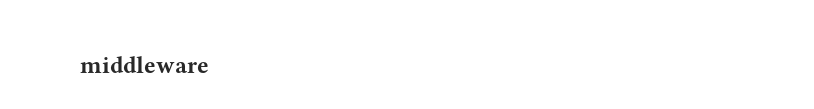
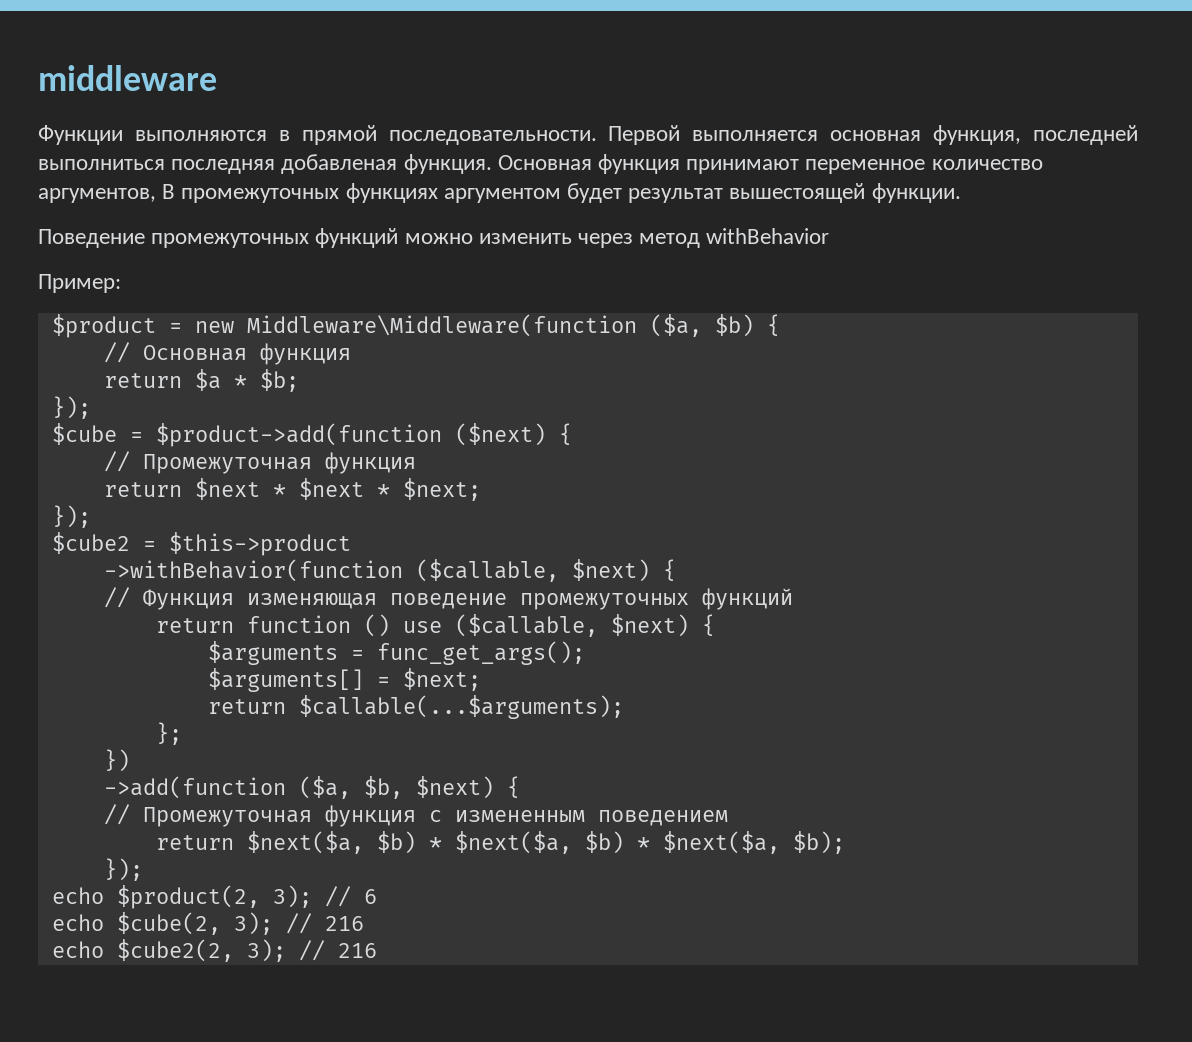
(209, 64) none -> [38,125,1138,145] [38,154,1043,174] [38,183,961,203] [38,228,830,248] [38,274,121,293] [51,314,780,338] [103,342,351,365] [103,369,299,392] [51,396,91,419] [51,423,572,447] [103,451,416,474] [103,478,481,501] [51,505,91,528] [51,532,351,556] [103,559,676,582] [103,587,793,610] [155,614,715,637] [207,641,585,665] [207,668,481,692] [207,695,624,719] [155,722,182,745] [103,749,130,772] [103,776,520,799] [103,804,728,827] [155,831,845,854] [103,858,143,881] [51,885,377,909] [51,912,364,935] [51,939,377,962] // Функции выполняются в прямой последовательности. Первой выполняется основная функция, последней выполниться последняя добавленая функция. Основная функция принимают переменное количество аргументов, В промежуточных функциях аргументом будет результат вышестоящей функции. // Поведение промежуточных функций можно изменить через метод withBehavior // Пример: // $product = new Middleware\Middleware(function ($a, $b) { // // Основная функция // return $a * $b; // }); // $cube = $product->add(function ($next) { // // Промежуточная функция // return $next * $next * $next; // }); // $cube2 = $this->product // ->withBehavior(function ($callable, $next) { // // Функция изменяющая поведение промежуточных функций // return function () use ($callable, $next) { // $arguments = func_get_args(); // $arguments[] = $next; // return $callable(...$arguments); // }; // }) // ->add(function ($a, $b, $next) { // // Промежуточная функция с измененным поведением // return $next($a, $b) * $next($a, $b) * $next($a, $b); // }); // echo $product(2, 3); // 6 // echo $cube(2, 3); // 216 // echo $cube2(2, 3); // 216

